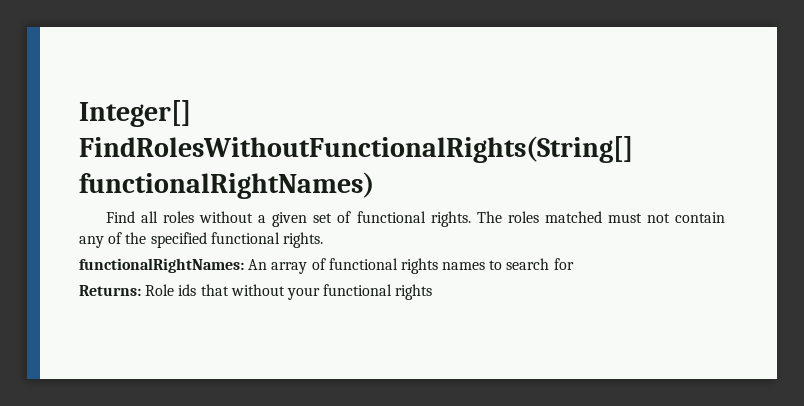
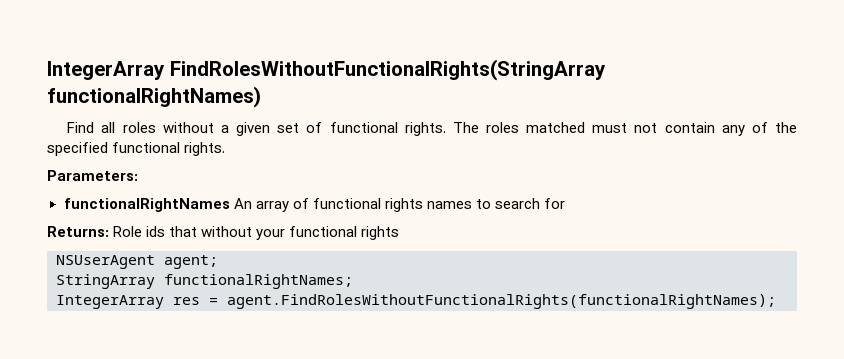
[79,100,191,127] [79,136,633,163] Integer[] FindRolesWithoutFunctionalRights(String[] -> [47,59,606,81] IntegerArray FindRolesWithoutFunctionalRights(StringArray
[79,258,244,273] functionalRightNames: -> [47,170,138,181] [63,198,230,212] Parameters: // functionalRightNames
(433, 292) none -> [56,255,218,269] [56,274,353,289] [56,294,776,309] // NSUserAgent agent; // StringArray functionalRightNames; // IntegerArray res = agent.FindRolesWithoutFunctionalRights(functionalRightNames);

